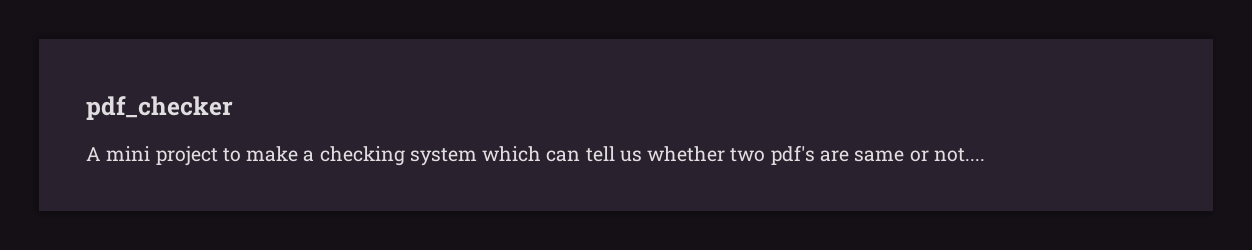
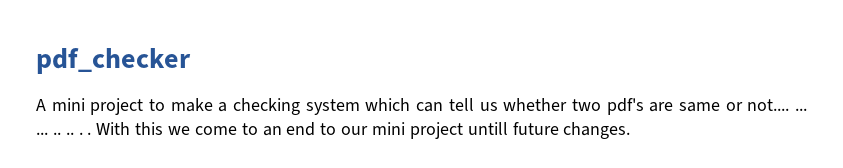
(985, 155) none -> [795,108,808,111] [36,122,631,139] ... ... .. .. . . With this we come to an end to our mini project untill future changes.

